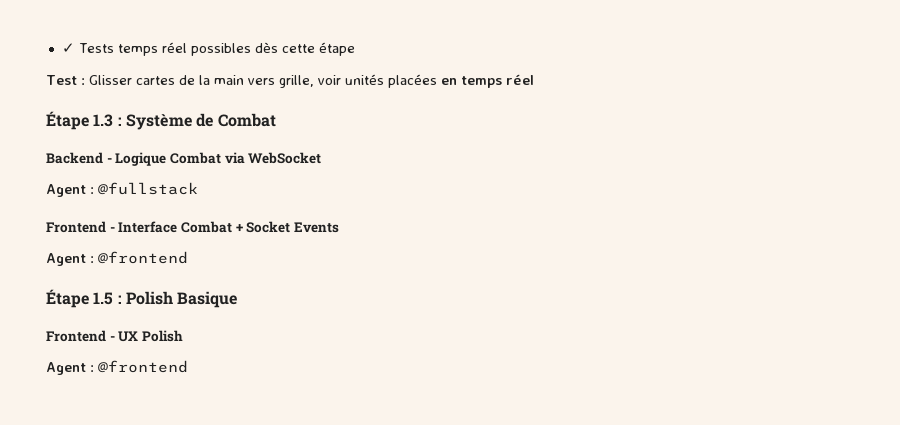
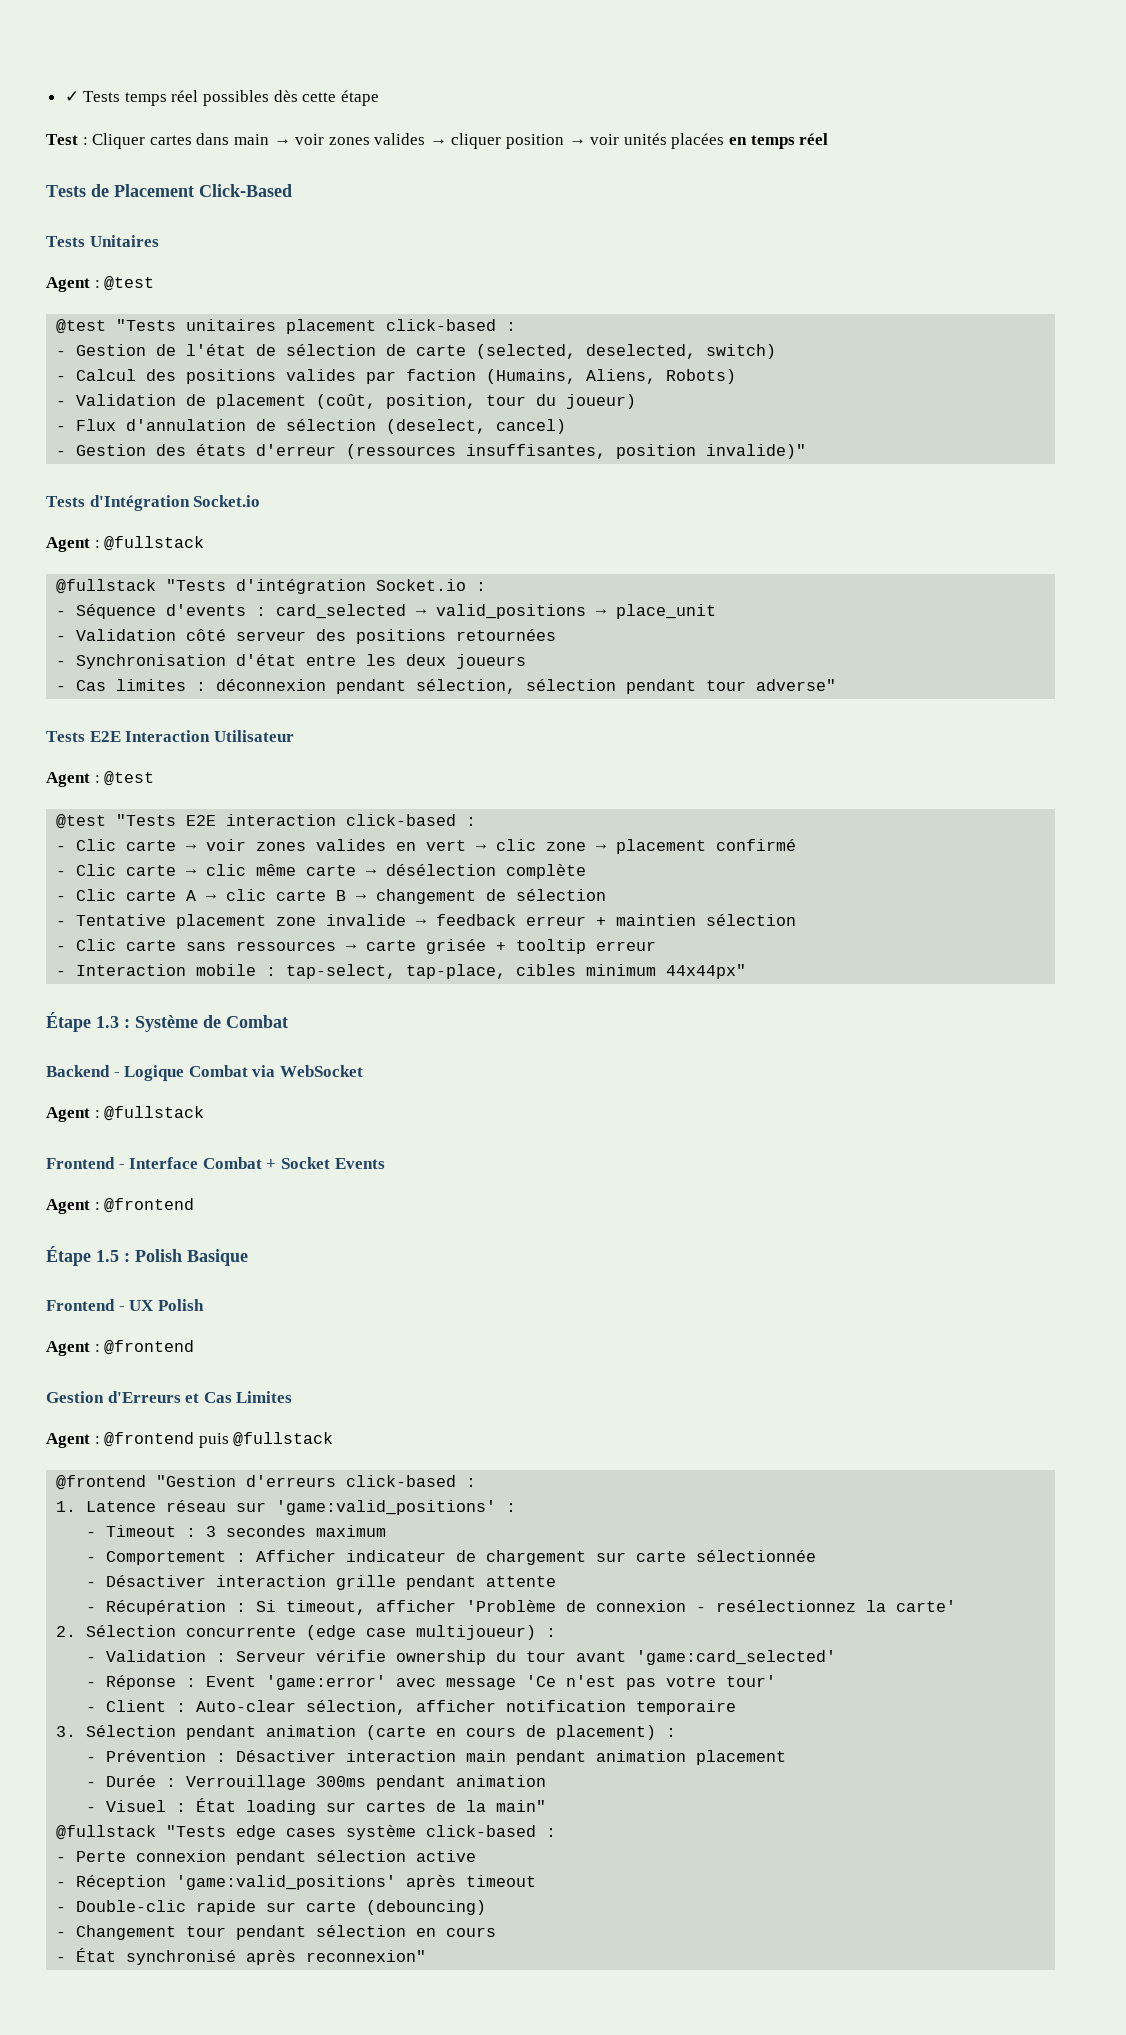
[88,75,314,88] Glisser cartes de la main vers grille, -> [92,133,586,149] Cliquer cartes dans main → voir zones valides → cliquer position →
(534, 79) none -> [46,184,292,197] [46,235,159,247] [46,276,155,292] [56,319,517,334] [56,344,777,359] [56,369,737,384] [56,394,637,409] [56,419,567,434] [56,444,807,459] [46,495,261,511] [46,536,205,552] [56,579,487,594] [56,604,717,619] [56,629,557,644] [56,654,527,669] [56,679,837,694] [46,730,294,742] [46,771,155,787] [56,814,477,829] [56,839,797,854] [56,864,587,879] [56,889,607,904] [56,914,797,929] [56,939,657,954] [56,964,747,979] // Tests de Placement Click-Based // Tests Unitaires // Agent : @test // @test "Tests unitaires placement click-based : // - Gestion de l'état de sélection de carte (selected, deselected, switch) // - Calcul des positions valides par faction (Humains, Aliens, Robots) // - Validation de placement (coût, position, tour du joueur) // - Flux d'annulation de sélection (deselect, cancel) // - Gestion des états d'erreur (ressources insuffisantes, position invalide)" // Tests d'Intégration Socket.io // Agent : @fullstack // @fullstack "Tests d'intégration Socket.io : // - Séquence d'events : card_selected → valid_positions → place_unit // - Validation côté serveur des positions retournées // - Synchronisation d'état entre les deux joueurs // - Cas limites : déconnexion pendant sélection, sélection pendant tour adverse" // Tests E2E Interaction Utilisateur // Agent : @test // @test "Tests E2E interaction click-based : // - Clic carte → voir zones valides en vert → clic zone → placement confirmé // - Clic carte → clic même carte → désélection complète // - Clic carte A → clic carte B → changement de sélection // - Tentative placement zone invalide → feedback erreur + maintien sélection // - Clic carte sans ressources → carte grisée + tooltip erreur // - Interaction mobile : tap-select, tap-place, cibles minimum 44x44px"
(188, 366) none -> [46,1391,293,1403] [46,1432,334,1448] [56,1475,477,1490] [56,1500,517,1515] [86,1525,387,1537] [86,1550,817,1565] [86,1575,557,1590] [86,1600,957,1615] [56,1625,557,1640] [86,1650,837,1665] [86,1675,777,1690] [86,1700,737,1715] [56,1725,677,1740] [86,1750,787,1765] [86,1775,547,1790] [86,1798,547,1815] [56,1825,557,1840] [56,1850,477,1865] [56,1875,537,1890] [56,1900,487,1915] [56,1925,497,1940] [56,1948,427,1965] // Gestion d'Erreurs et Cas Limites // Agent : @frontend puis @fullstack // @frontend "Gestion d'erreurs click-based : // 1. Latence réseau sur 'game:valid_positions' : // - Timeout : 3 secondes maximum // - Comportement : Afficher indicateur de chargement sur carte sélectionnée // - Désactiver interaction grille pendant attente // - Récupération : Si timeout, afficher 'Problème de connexion - resélectionnez la carte' // 2. Sélection concurrente (edge case multijoueur) : // - Validation : Serveur vérifie ownership du tour avant 'game:card_selected' // - Réponse : Event 'game:error' avec message 'Ce n'est pas votre tour' // - Client : Auto-clear sélection, afficher notification temporaire // 3. Sélection pendant animation (carte en cours de placement) : // - Prévention : Désactiver interaction main pendant animation placement // - Durée : Verrouillage 300ms pendant animation // - Visuel : État loading sur cartes de la main" // @fullstack "Tests edge cases système click-based : // - Perte connexion pendant sélection active // - Réception 'game:valid_positions' après timeout // - Double-clic rapide sur carte (debouncing) // - Changement tour pendant sélection en cours // - État synchronisé après reconnexion"

